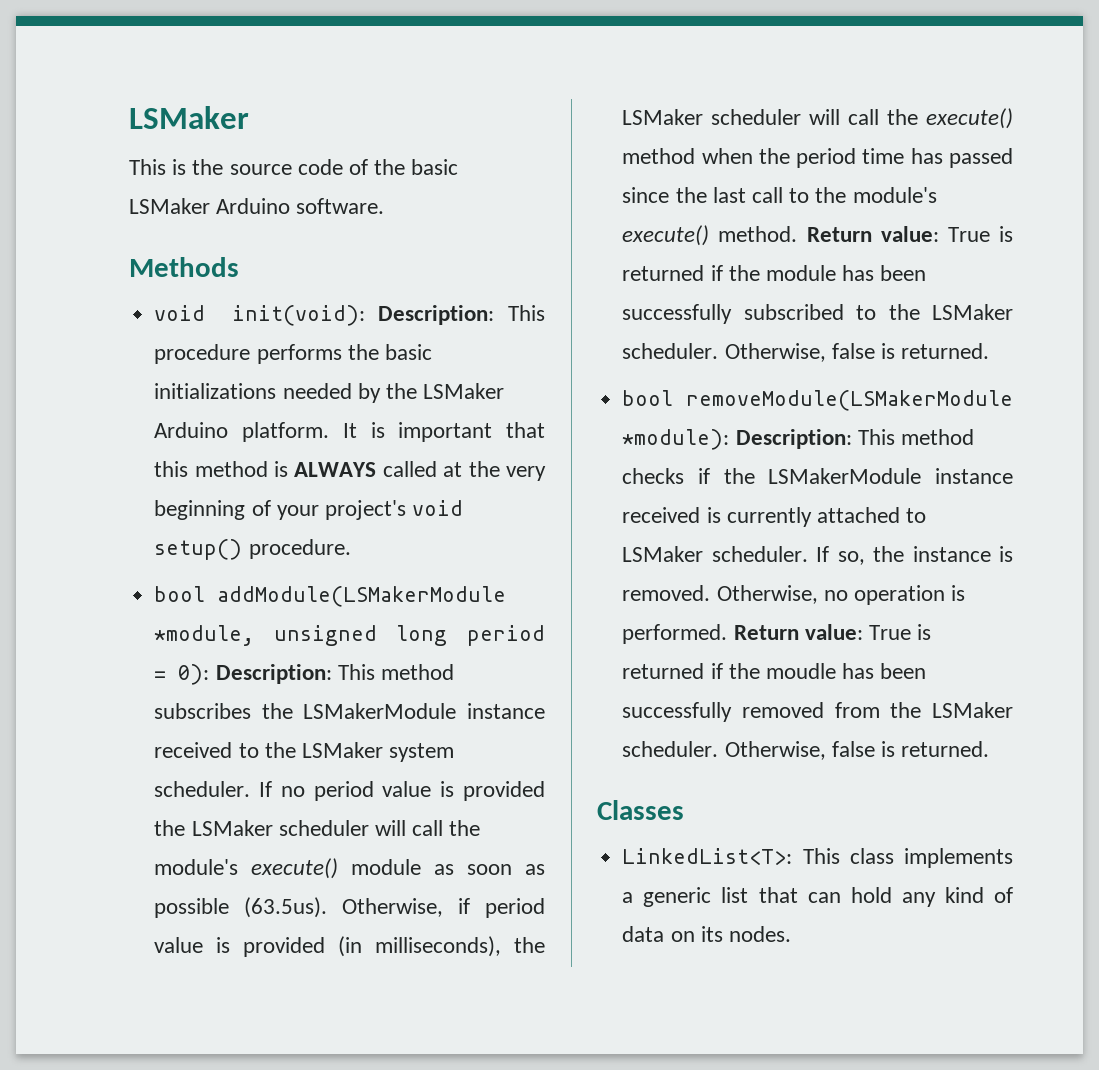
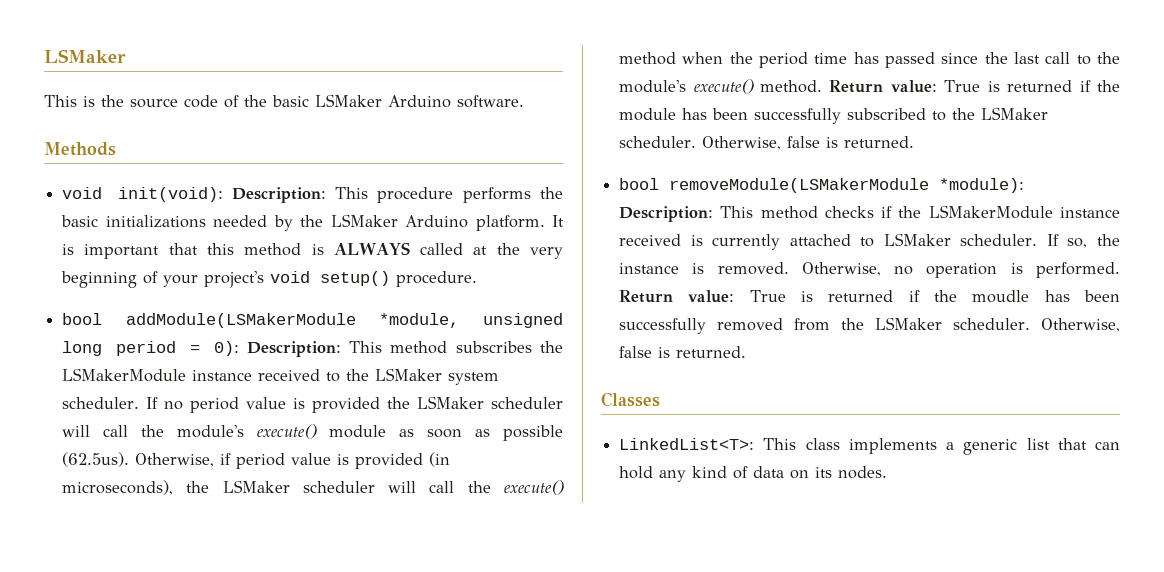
[244,897,328,918] (63.5us). -> [62,452,130,467] (62.5us).
[375,936,502,957] milliseconds), -> [62,480,174,495] microseconds),

